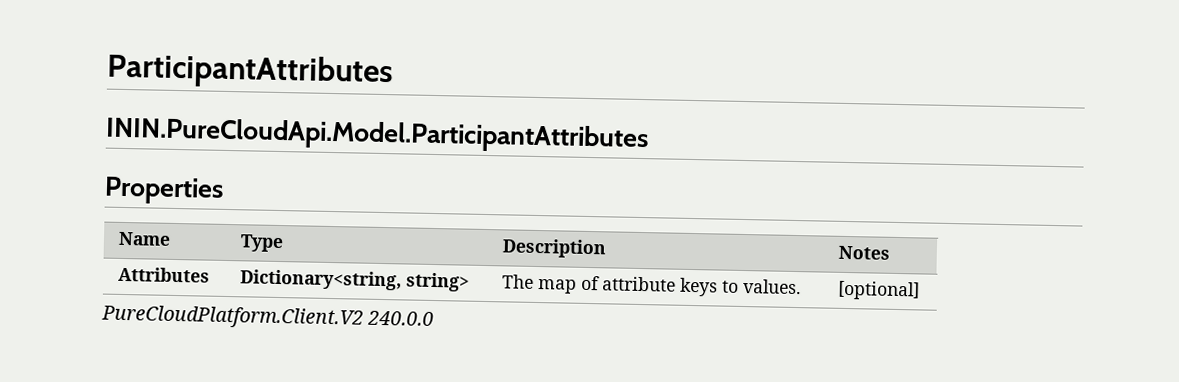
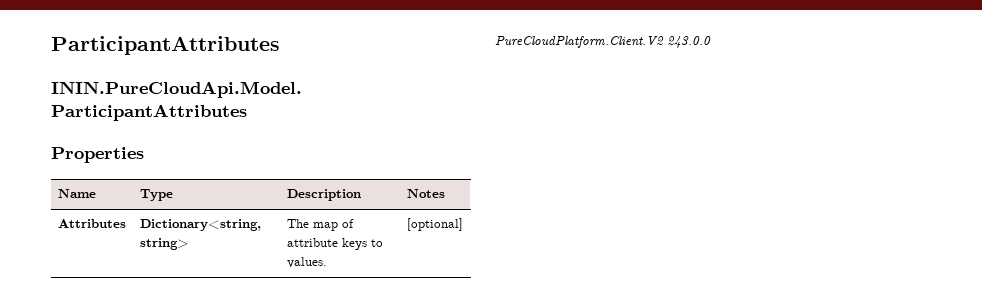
[367,310,435,327] 240.0.0 -> [667,36,711,48] 243.0.0

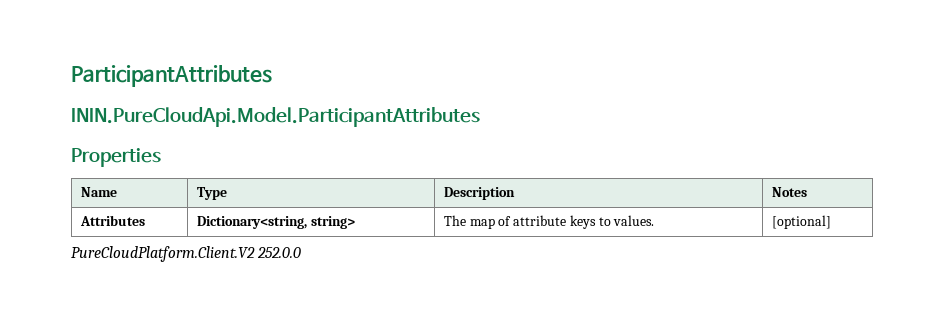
[667,36,711,48] 243.0.0 -> [257,247,302,258] 252.0.0

